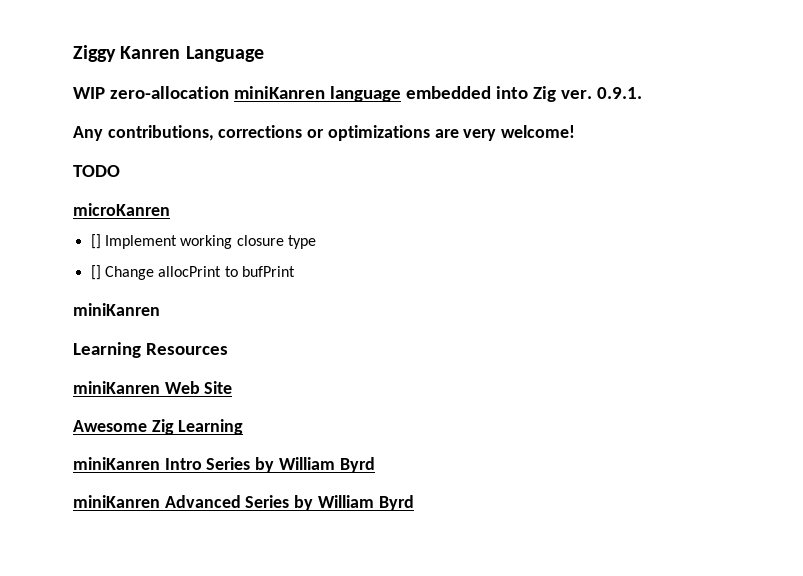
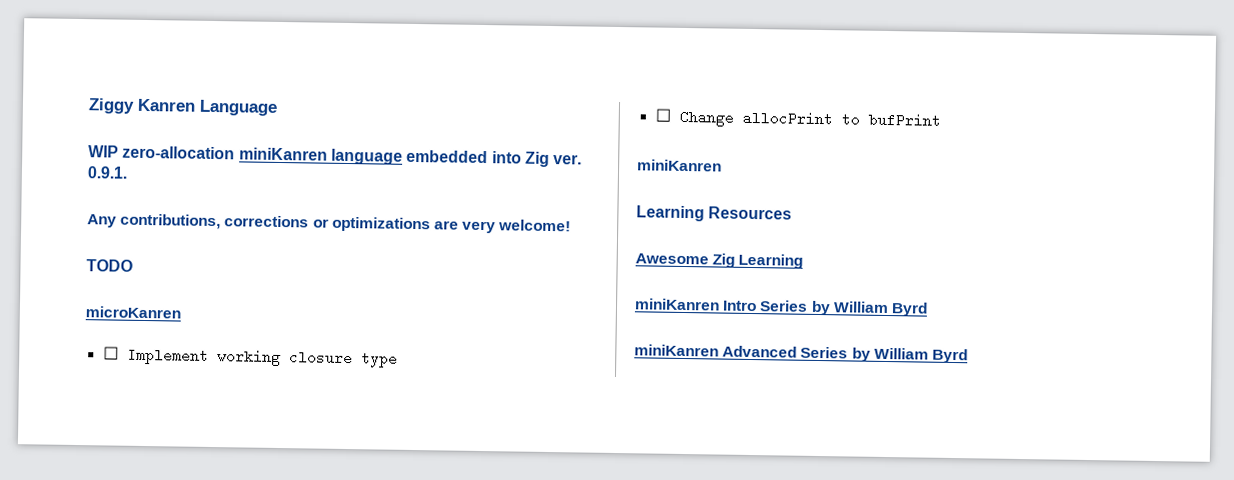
[90,234,101,249] [] -> [103,346,120,360] ☐
[90,265,101,280] [] -> [655,108,672,122] ☐
[73,381,233,394] // miniKanren Web Site -> (793, 213) none

